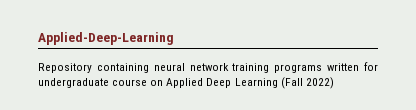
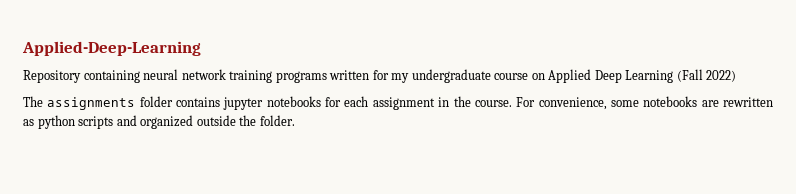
(378, 66) none -> [391,73,410,83] my
(334, 83) none -> [23,96,774,110] [23,115,295,129] // The assignments folder contains jupyter notebooks for each assignment in the course. For convenience, some notebooks are rewritten as python scripts and organized outside the folder.

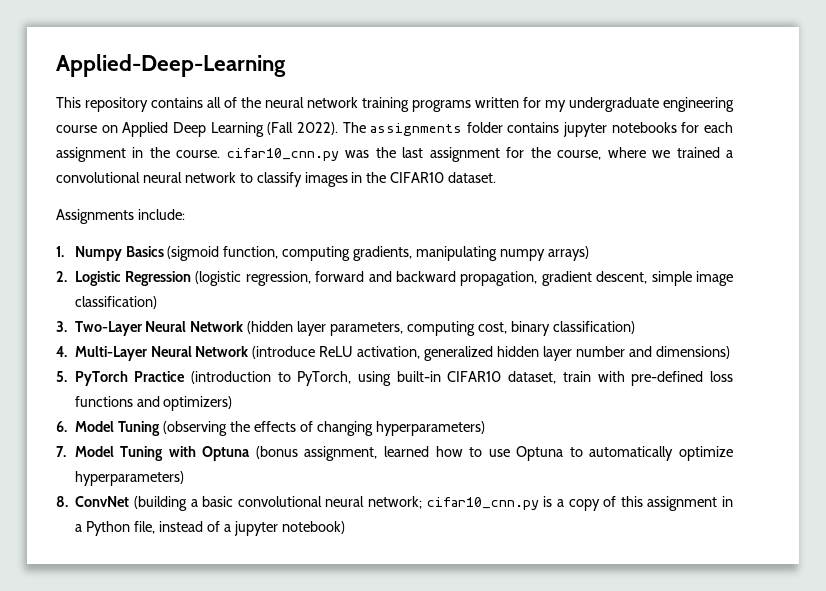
[23,70,140,83] Repository containing -> [56,97,261,112] This repository contains all of the
(491, 76) none -> [663,97,734,112] engineering
[706,70,737,82] 2022) // -> [296,122,338,135] 2022).
[516,96,774,110] [23,115,295,129] For convenience, some notebooks are rewritten as python scripts and organized outside the folder. -> [226,147,733,162] [56,172,497,187] [56,209,185,224] [56,246,589,261] [56,271,733,286] [74,296,157,309] [56,321,635,336] [56,346,730,361] [56,371,733,386] [74,396,233,411] [56,421,485,436] [56,446,733,461] [74,471,184,486] [56,496,733,511] [75,521,345,536] cifar10_cnn.py was the last assignment for the course, where we trained a convolutional neural network to classify images in the CIFAR10 dataset. // Assignments include: // 1. Numpy Basics (sigmoid function, computing gradients, manipulating numpy arrays) // 2. Logistic Regression (logistic regression, forward and backward propagation, gradient descent, simple image classification) // 3. Two-Layer Neural Network (hidden layer parameters, computing cost, binary classification) // 4. Multi-Layer Neural Network (introduce ReLU activation, generalized hidden layer number and dimensions) // 5. PyTorch Practice (introduction to PyTorch, using built-in CIFAR10 dataset, train with pre-defined loss functions and optimizers) // 6. Model Tuning (observing the effects of changing hyperparameters) // 7. Model Tuning with Optuna (bonus assignment, learned how to use Optuna to automatically optimize hyperparameters) // 8. ConvNet (building a basic convolutional neural network; cifar10_cnn.py is a copy of this assignment in a Python file, instead of a jupyter notebook)

